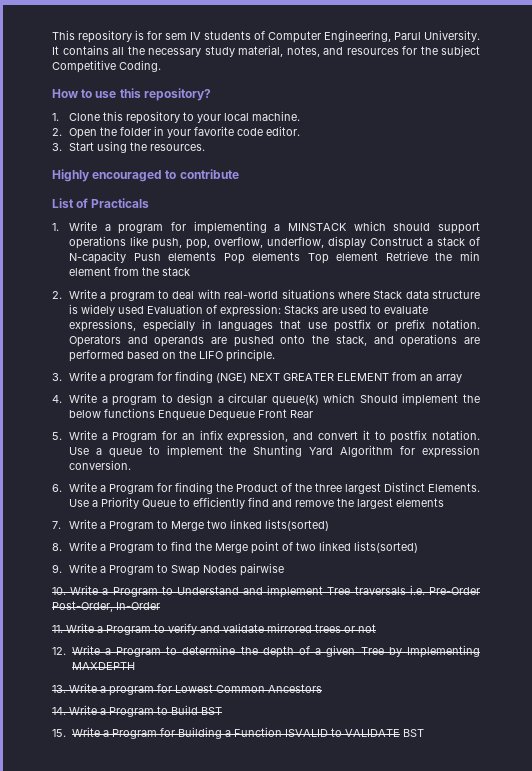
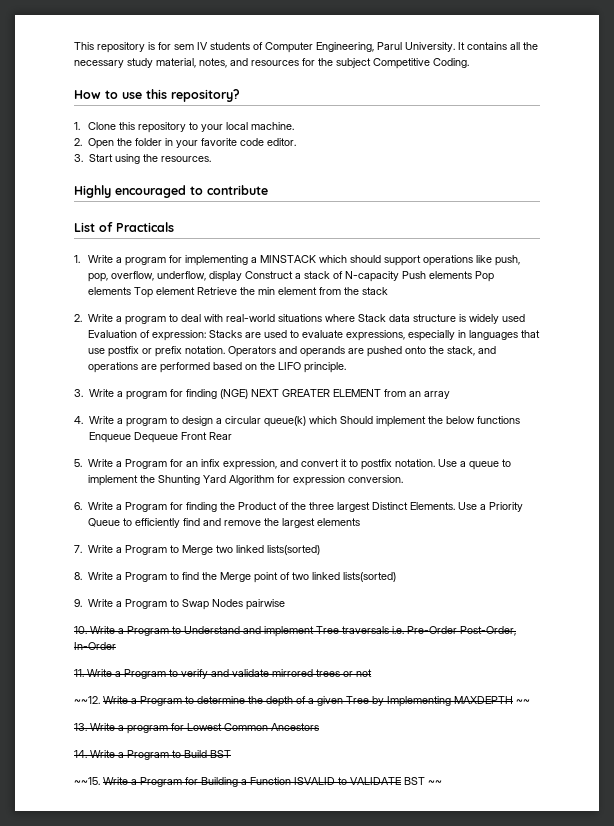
[52,647,66,655] 12. -> [74,696,100,704] ~~12.
(135, 666) none -> [516,699,530,704] ~~
[52,729,66,737] 15. -> [74,777,100,785] ~~15.
(424, 733) none -> [428,780,442,785] ~~

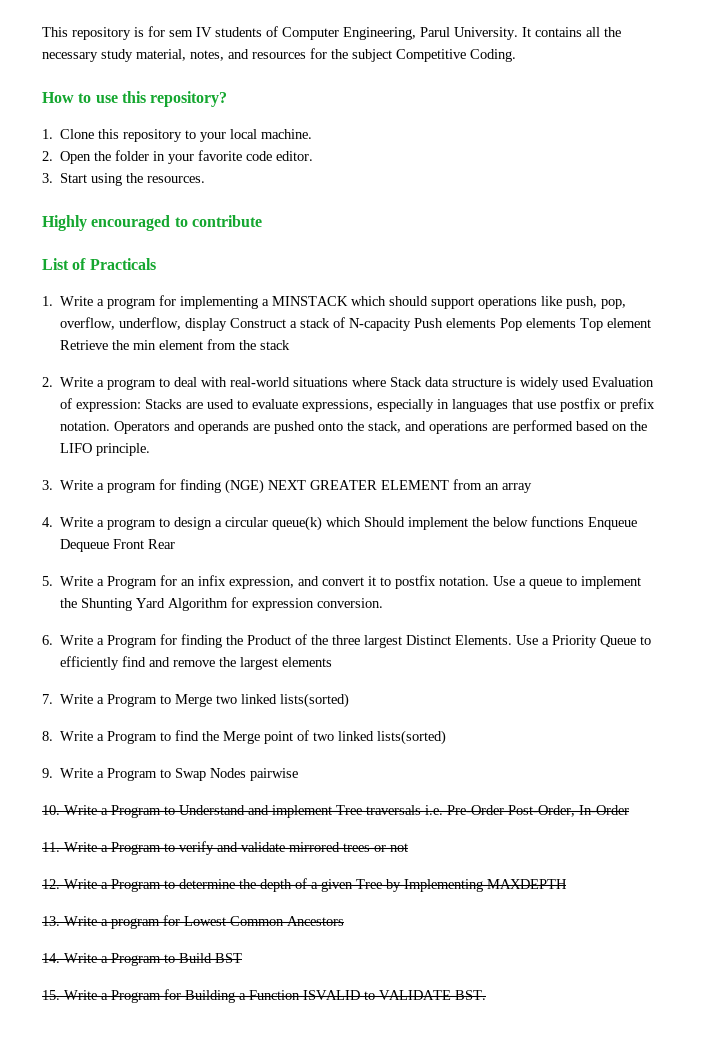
[74,696,100,704] ~~12. -> [42,879,60,889] 12.
[516,699,530,704] ~~ -> (567, 884) none
[74,777,100,785] ~~15. -> [42,990,60,1000] 15.
[404,777,442,785] BST ~~ -> [455,990,486,1000] BST.

